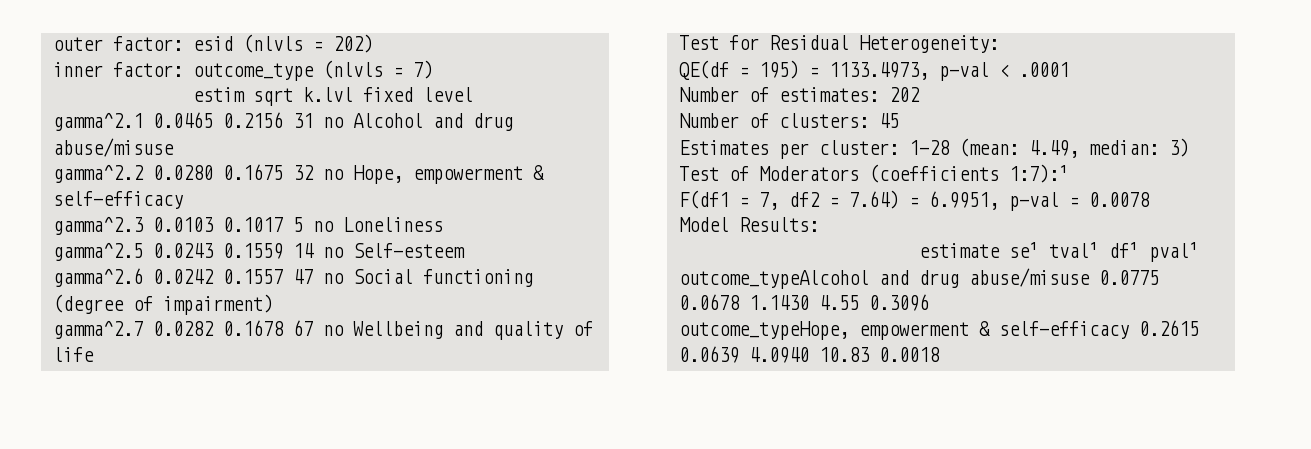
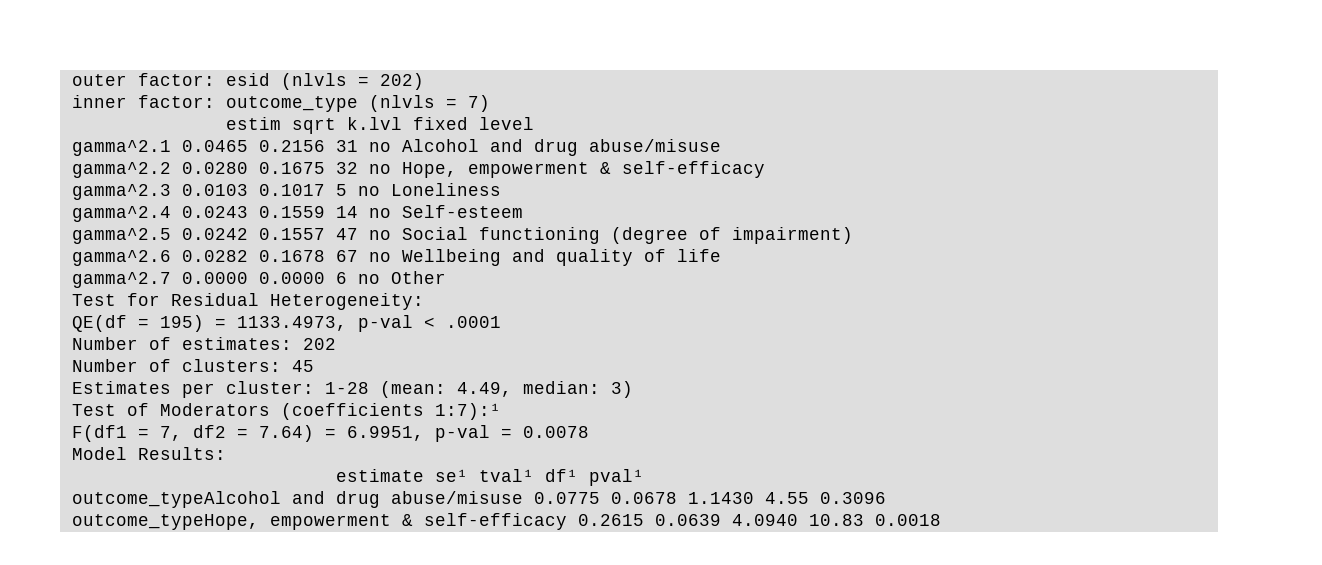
[53,242,144,261] gamma^2.5 -> [72,206,171,222] gamma^2.4
[53,268,144,287] gamma^2.6 -> [72,228,171,244] gamma^2.5
[53,320,144,339] gamma^2.7 -> [72,250,171,266] gamma^2.6
(95, 354) none -> [72,271,446,288] // gamma^2.7 0.0000 0.0000 6 no Other

